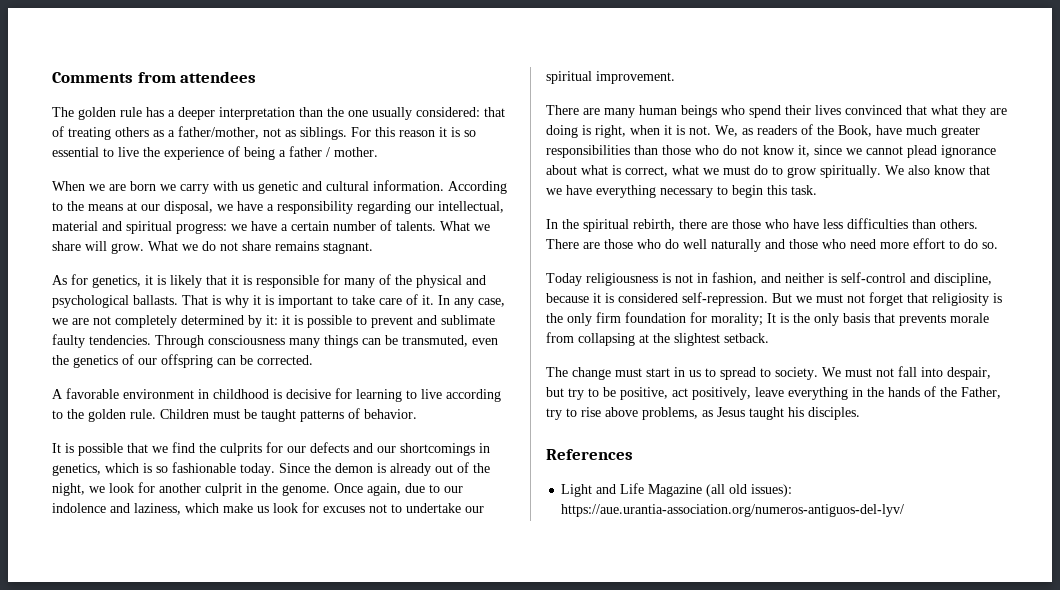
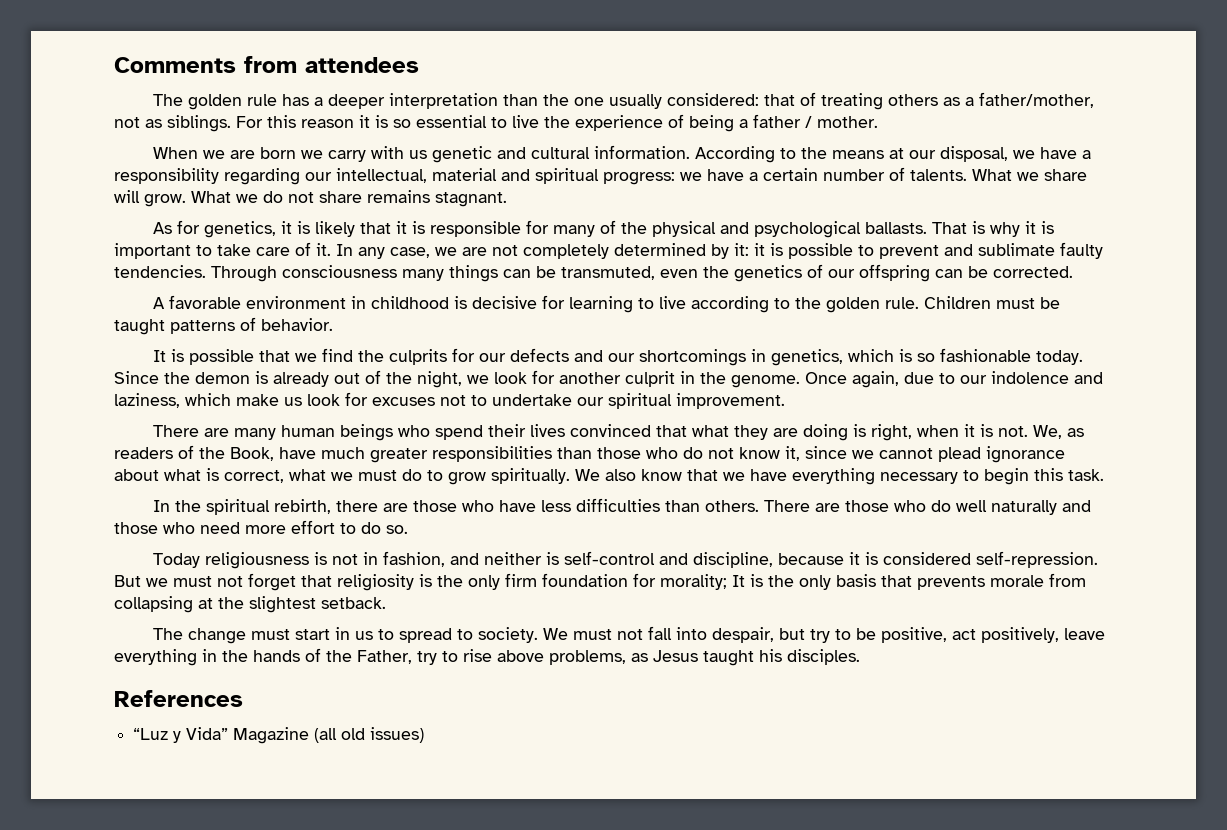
[561,483,645,497] Light and Life -> [133,727,229,743] “Luz y Vida”
[751,484,793,497] [561,504,905,517] issues): https://aue.urantia-association.org/numeros-antiguos-del-lyv/ -> [370,727,425,743] issues)

